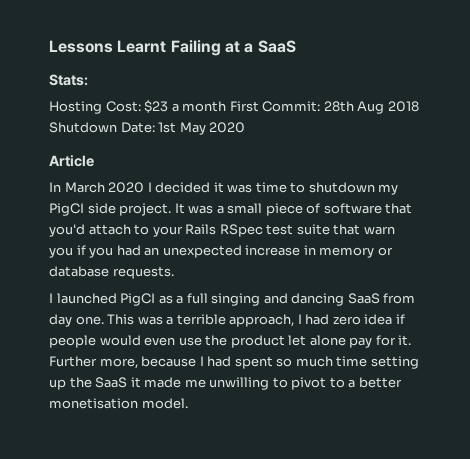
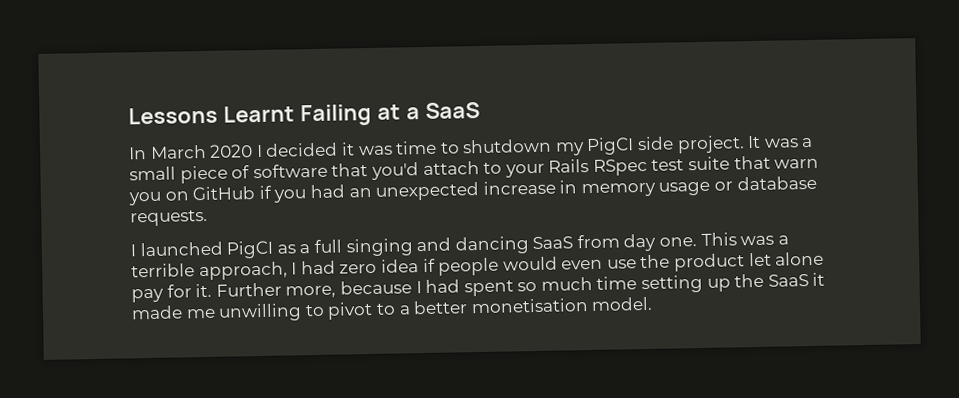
[49,74,88,86] [49,100,419,114] [49,122,246,135] [49,155,94,167] // Stats: // Hosting Cost: $23 a month First Commit: 28th Aug 2018 Shutdown Date: 1st May 2020 // Article -> (480, 110) none
(73, 252) none -> [164,186,256,201] on GitHub
(375, 252) none -> [658,181,711,196] usage

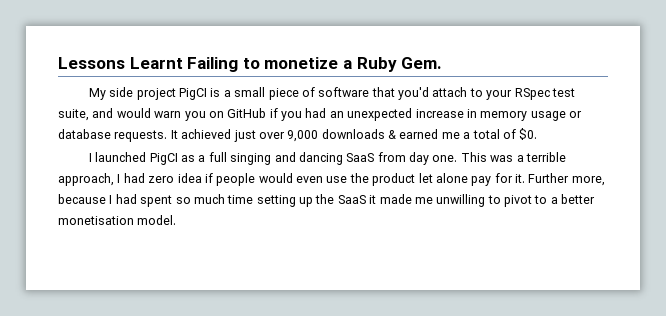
[376,101,480,120] [129,135,799,160] at a SaaS // In March 2020 I decided it was time to shutdown my PigCI side project. It was -> [242,57,443,72] [88,87,221,100] to monetize a Ruby Gem. // My side project PigCI is
[548,159,590,173] Rails -> (513, 95) none
[688,155,771,171] suite that -> [58,108,151,121] suite, and would
(208, 218) none -> [170,128,538,142] It achieved just over 9,000 downloads & earned me a total of $0.

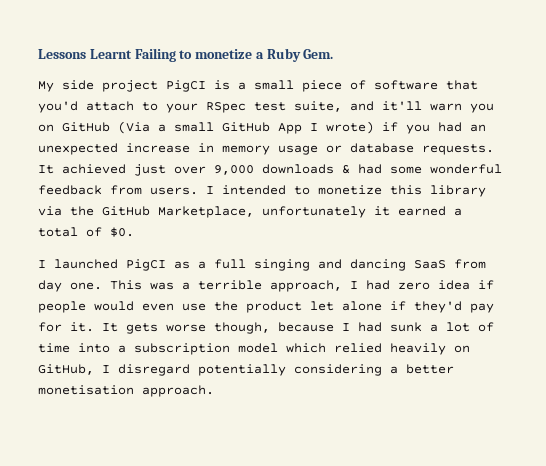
[116,108,151,118] would -> [382,101,422,111] it'll
(267, 113) none -> [118,121,374,134] (Via a small GitHub App I wrote)
[399,129,460,139] earned me -> [358,164,502,174] [38,185,486,197] [38,206,446,218] had some wonderful feedback from users. I intended to monetize this library via the GitHub Marketplace, unfortunately it earned
(468, 178) none -> [390,301,462,313] if they'd
[528,173,605,186] [58,194,548,207] Further more, because I had spent so much time setting up the SaaS it made me unwilling to pivot to -> [102,322,494,334] [38,343,470,355] [38,364,382,376] It gets worse though, because I had sunk a lot of time into a subscription model which relied heavily on GitHub, I disregard potentially considering
[137,215,177,225] model. -> [142,385,214,397] approach.

